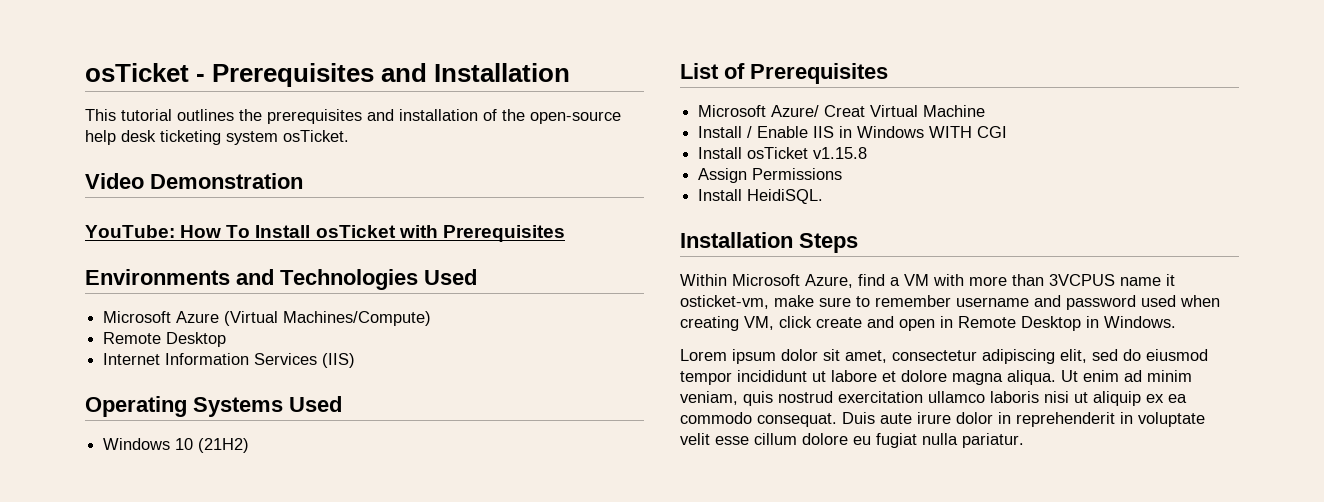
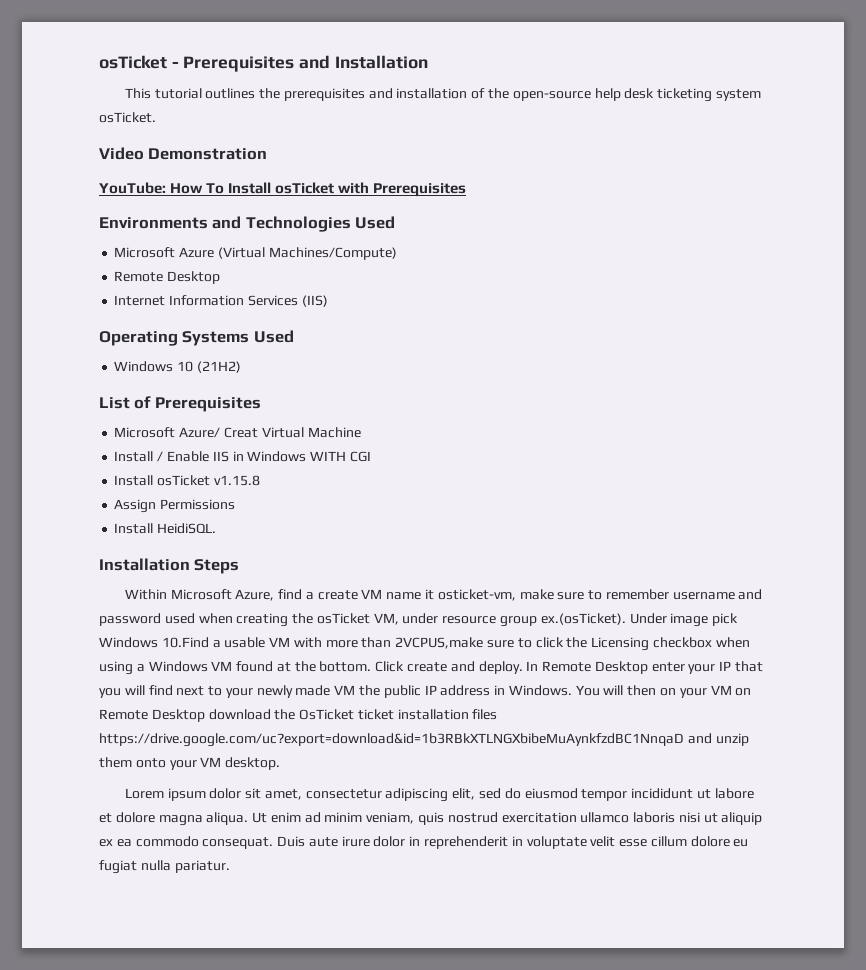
[904,274,1115,286] VM with more than 3VCPUS -> [317,589,383,600] create VM
[744,316,1176,331] VM, click create and open in Remote Desktop in Windows. -> [292,613,739,627] [99,637,750,651] [99,661,764,675] [99,685,752,698] [99,709,498,722] [99,733,749,747] [99,757,281,770] the osTicket VM, under resource group ex.(osTicket). Under image pick Windows 10.Find a usable VM with more than 2VCPUS,make sure to click the Licensing checkbox when using a Windows VM found at the bottom. Click create and deploy. In Remote Desktop enter your IP that you will find next to your newly made VM the public IP address in Windows. You will then on your VM on Remote Desktop download the OsTicket ticket installation files https://drive.google.com/uc?export=download&id=1b3RBkXTLNGXbibeMuAynkfzdBC1NnqaD and unzip them onto your VM desktop.

